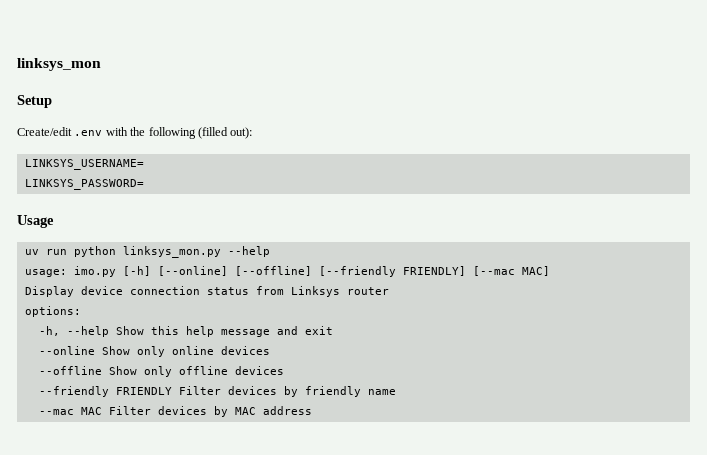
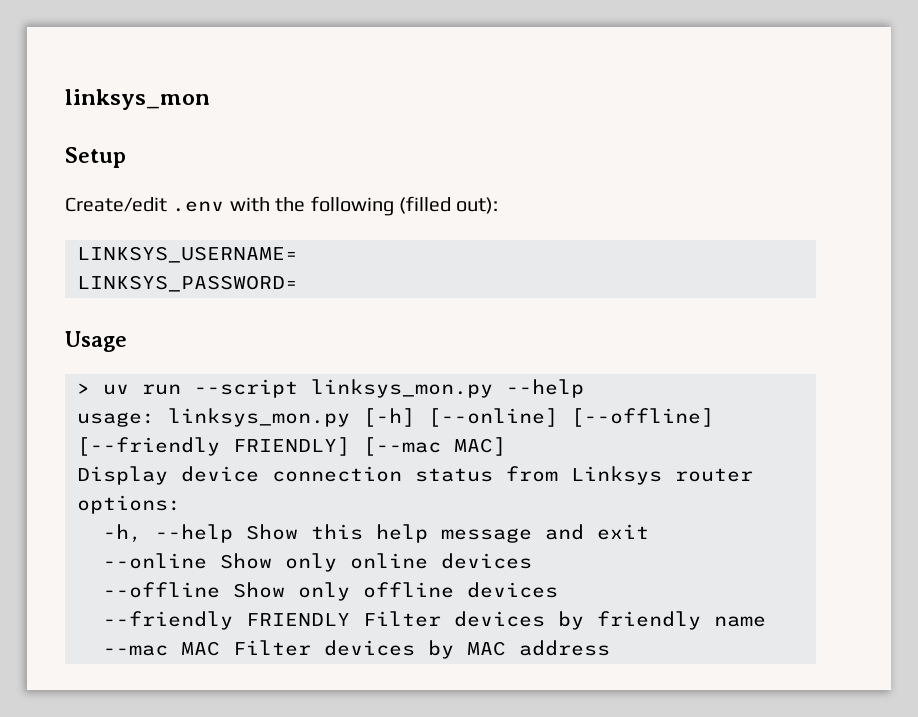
(54, 221) none -> [77,383,90,394] >
[73,246,116,257] python -> [194,379,298,398] --script
[73,266,116,277] imo.py -> [168,408,350,427] linksys_mon.py

